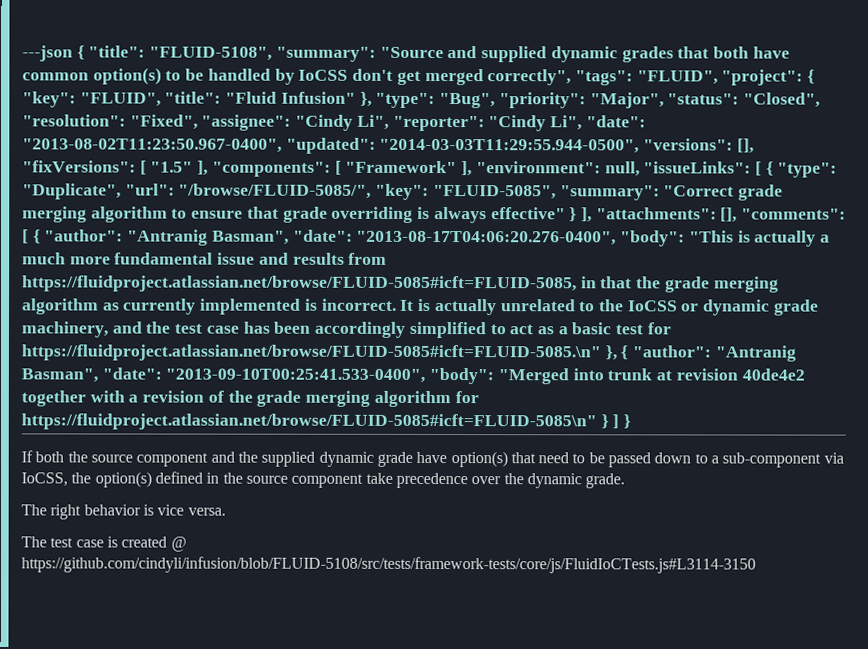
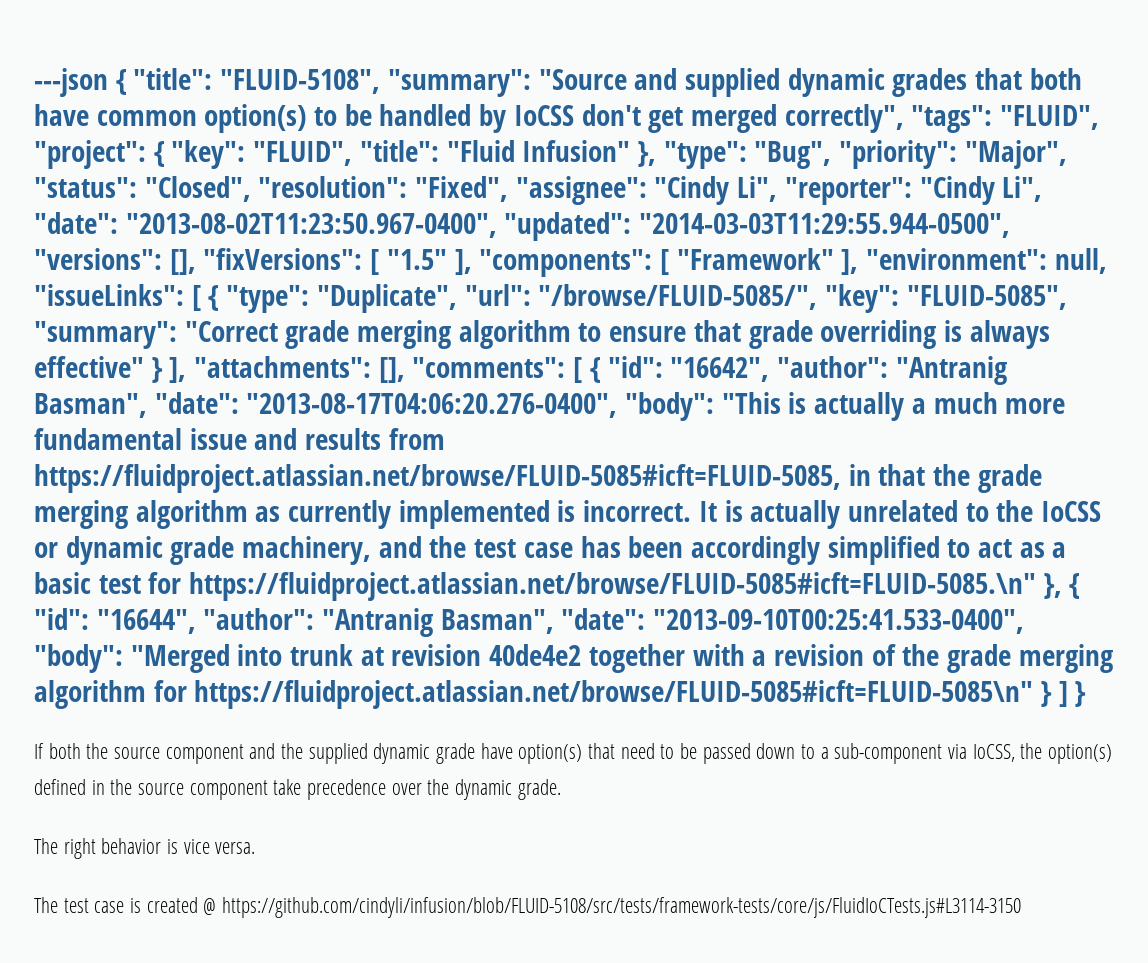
(41, 236) none -> [607,356,770,382] "id": "16642",
(629, 352) none -> [34,608,196,634] "id": "16644",

